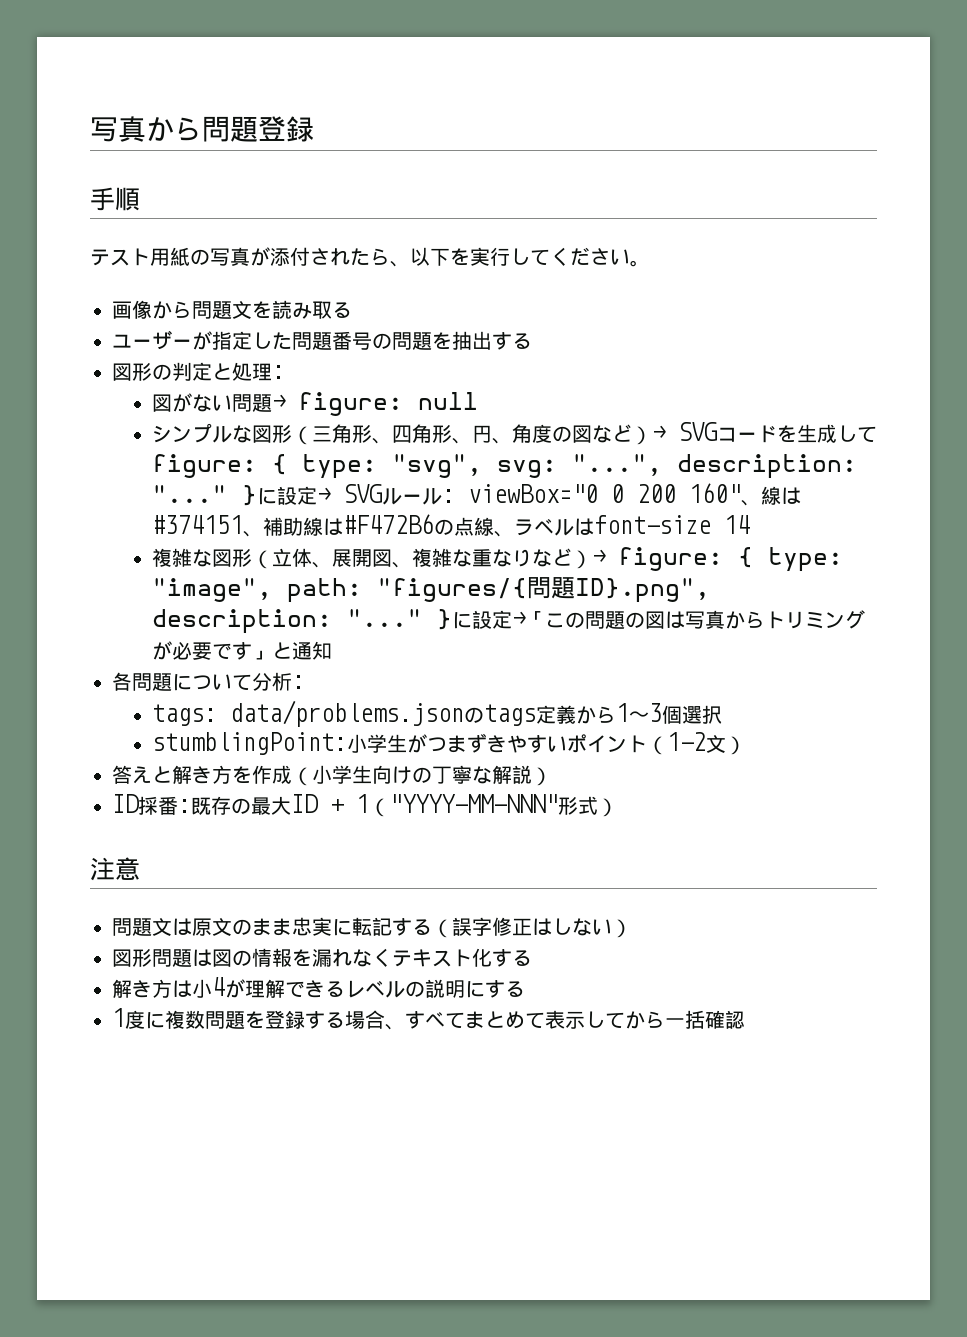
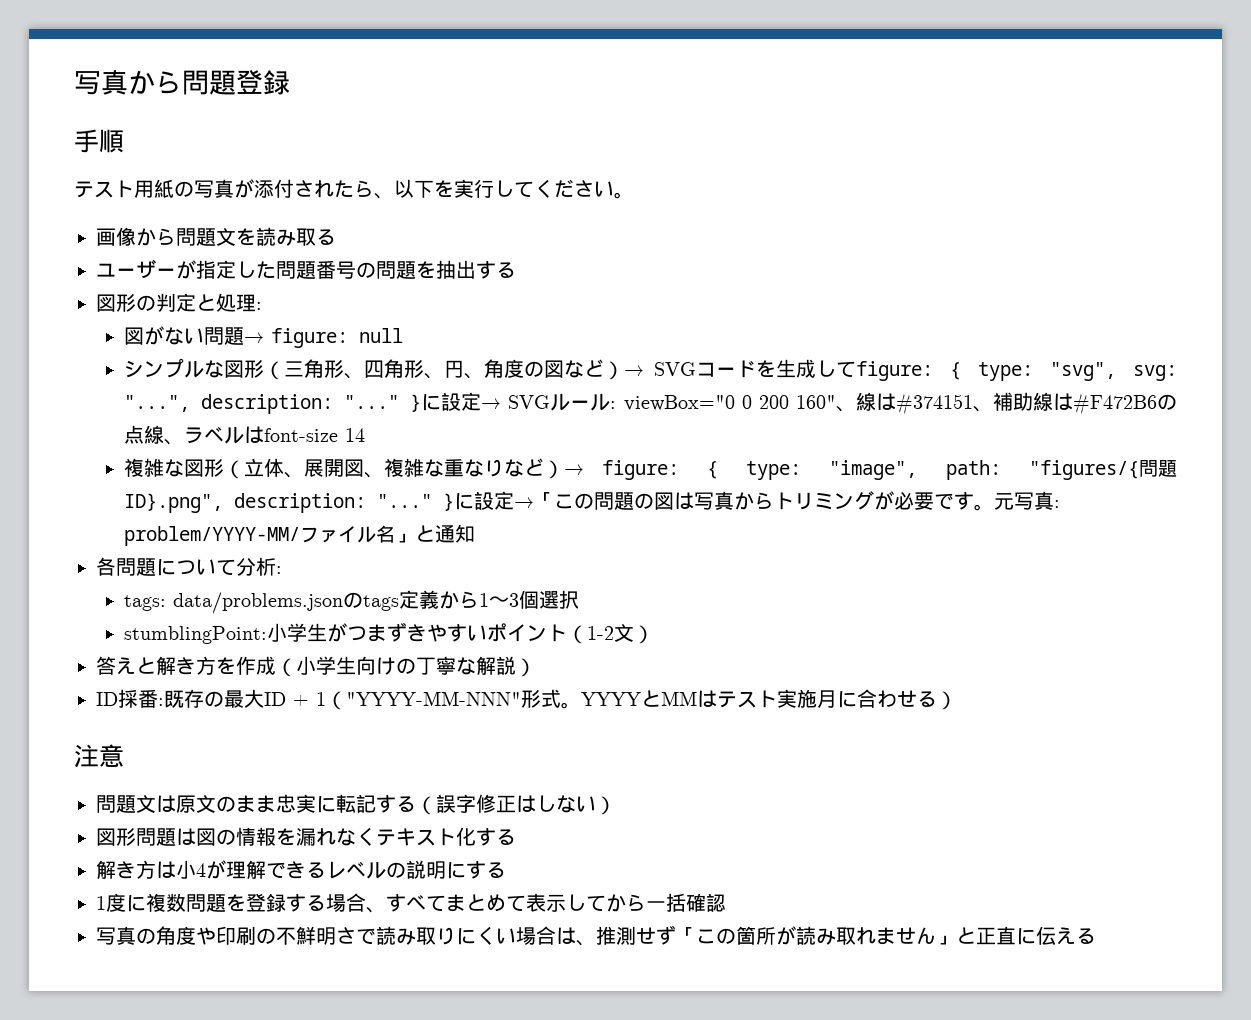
(252, 651) none -> [973,491,1060,511] [123,525,395,546] 。元写真: problem/YYYY-MM/ファイル名
(598, 805) none -> [561,689,937,709] 。YYYYとMMはテスト実施月に合わせる
(745, 1019) none -> [96,925,1096,946] // 写真の角度や印刷の不鮮明さで読み取りにくい場合は、推測せず「この箇所が読み取れません」と正直に伝える

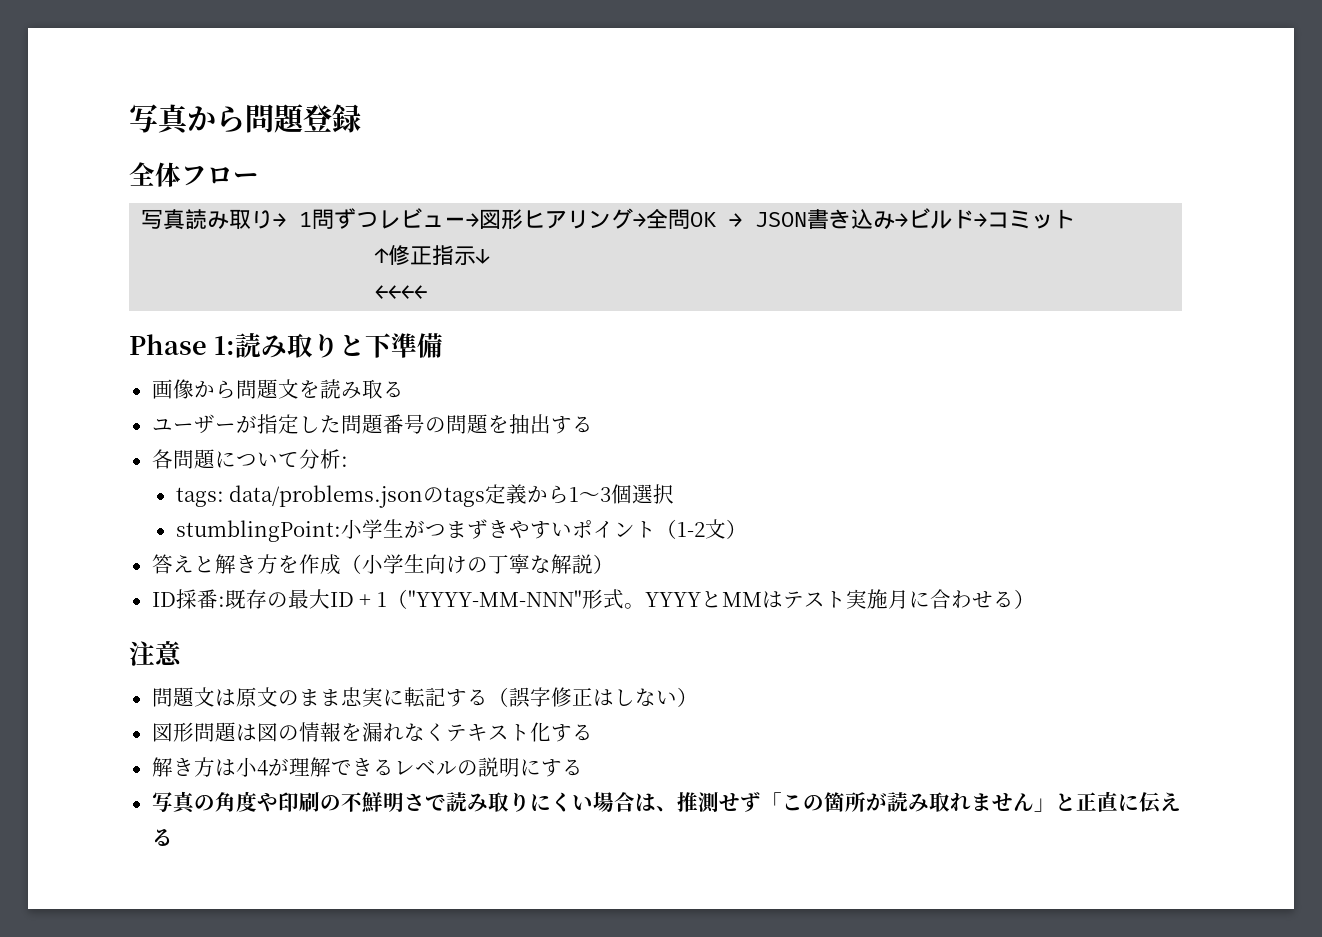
[74,129,124,153] [74,179,634,199] 手順 // テスト用紙の写真が添付されたら、以下を実行してください。 -> [129,162,259,187] [141,208,1076,230] [374,245,491,265] [375,285,428,299] [129,333,443,358] 全体フロー // 写真読み取り→ 1問ずつレビュー→図形ヒアリング→全問OK → JSON書き込み→ビルド→コミット // ↑修正指示↓ // ←←←← // Phase 1:読み取りと下準備
[96,293,262,312] [123,326,403,348] [123,358,1177,381] [123,392,1177,415] [123,425,365,445] [123,458,1178,480] [123,491,1060,513] [123,524,475,546] // 図形の判定と処理: // 図がない問題→ figure: null // シンプルな図形（三角形、四角形、円、角度の図など）→ SVGコードを生成してfigure: { type: "svg", svg: "...", description: "..." }に設定→ SVGルール: viewBox="0 0 200 160"、線は#374151、補助線は#F472B6の点線、ラベルはfont-size 14 // 複雑な図形（立体、展開図、複雑な重なりなど）→ figure: { type: "image", path: "figures/{問題ID}.png", description: "..." }に設定→「この問題の図は写真からトリミングが必要です。元写真: problem/YYYY-MM/ファイル名」と通知 -> (593, 424) none
[96,893,726,913] // 1度に複数問題を登録する場合、すべてまとめて表示してから一括確認 -> (583, 767) none

